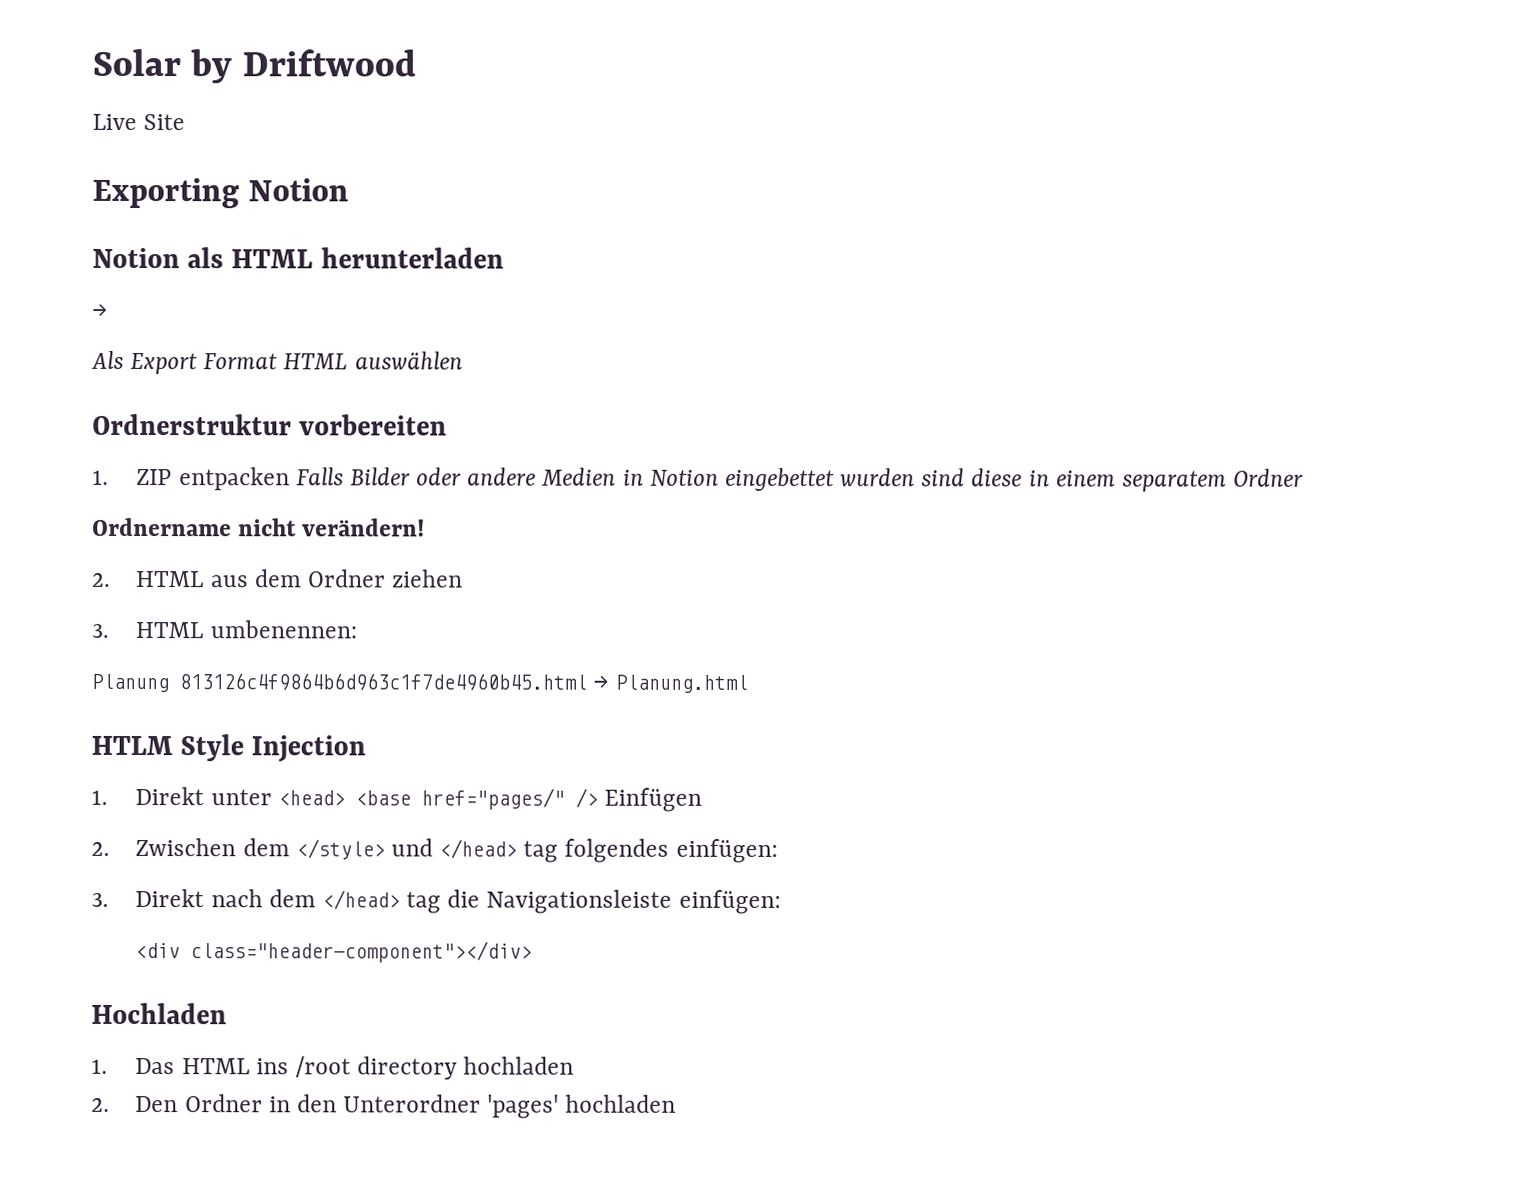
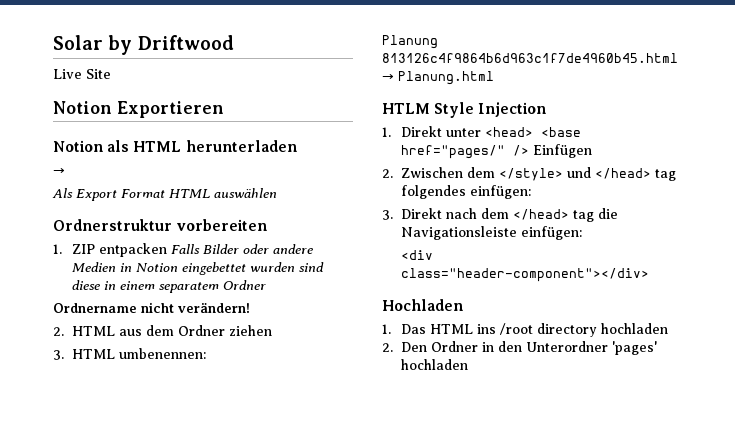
[92,177,349,209] Exporting Notion -> [53,101,224,118] Notion Exportieren

